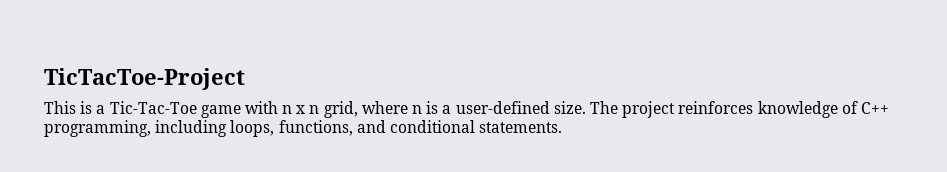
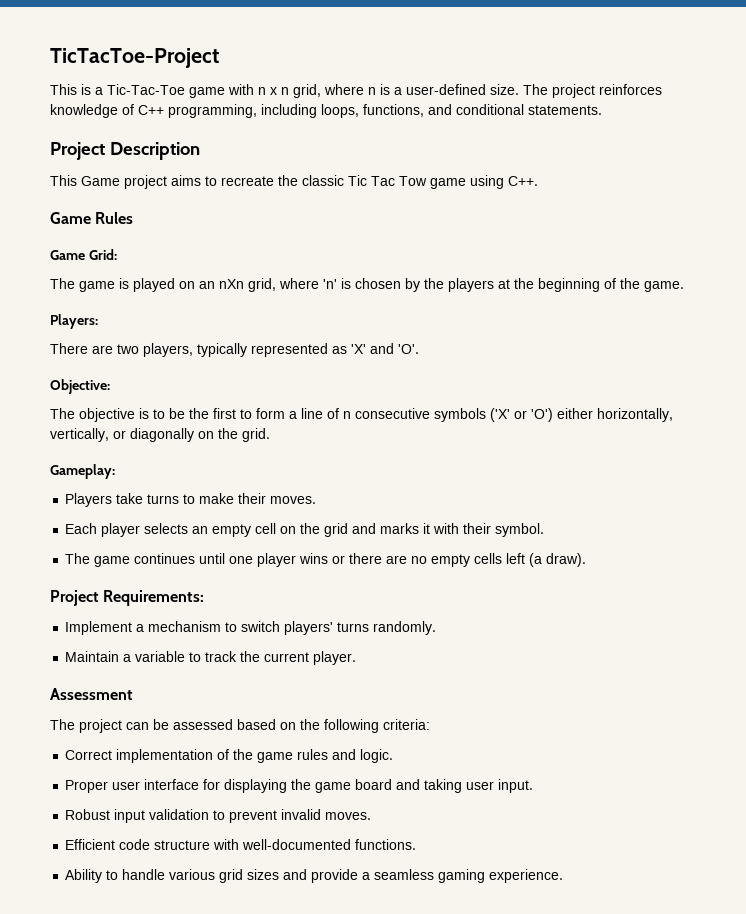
(563, 127) none -> [50,142,200,160] [50,175,538,189] [50,212,134,224] [50,249,117,260] [50,278,684,292] [50,314,98,329] [50,343,419,357] [50,379,110,394] [50,408,673,422] [50,428,270,442] [50,464,115,479] [65,493,317,507] [65,523,545,537] [65,553,587,567] [50,590,205,606] [65,621,437,635] [65,651,357,665] [50,688,133,700] [50,719,430,733] [65,749,394,763] [65,779,534,793] [65,809,372,823] [65,839,417,850] [65,869,564,883] // Project Description // This Game project aims to recreate the classic Tic Tac Tow game using C++. // Game Rules // Game Grid: // The game is played on an nXn grid, where 'n' is chosen by the players at the beginning of the game. // Players: // There are two players, typically represented as 'X' and 'O'. // Objective: // The objective is to be the first to form a line of n consecutive symbols ('X' or 'O') either horizontally, vertically, or diagonally on the grid. // Gameplay: // Players take turns to make their moves. // Each player selects an empty cell on the grid and marks it with their symbol. // The game continues until one player wins or there are no empty cells left (a draw). // Project Requirements: // Implement a mechanism to switch players' turns randomly. // Maintain a variable to track the current player. // Assessment // The project can be assessed based on the following criteria: // Correct implementation of the game rules and logic. // Proper user interface for displaying the game board and taking user input. // Robust input validation to prevent invalid moves. // Efficient code structure with well-documented functions. // Ability to handle various grid sizes and provide a seamless gaming experience.

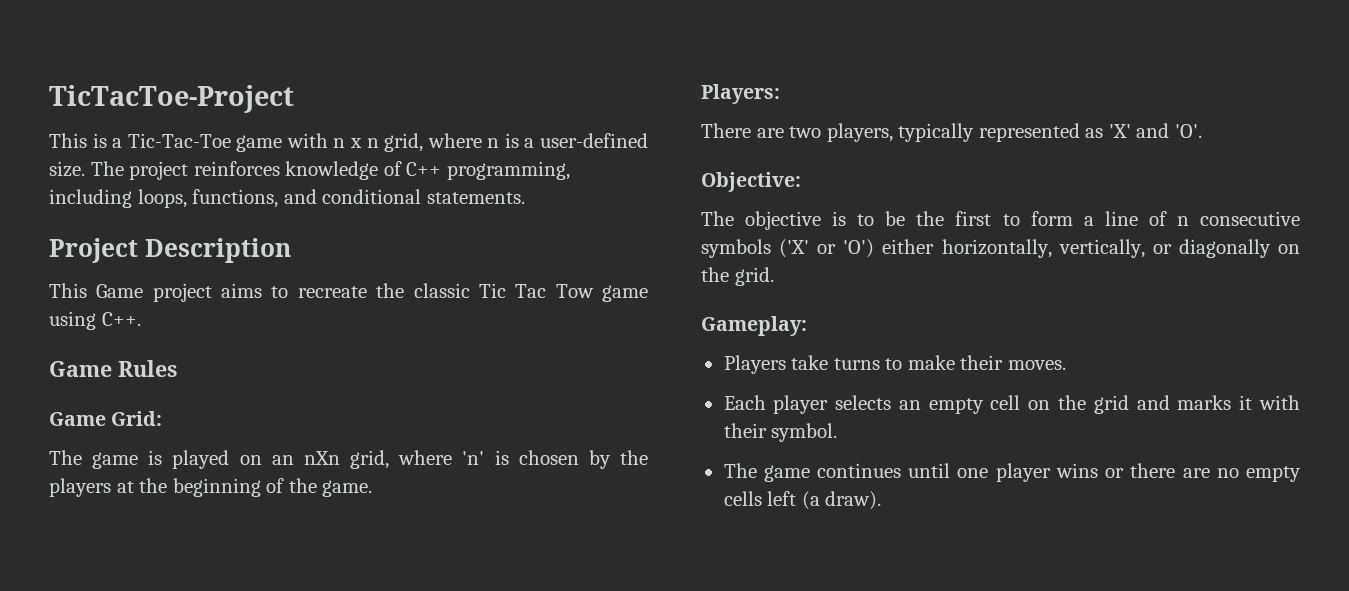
[50,590,205,606] [65,621,437,635] [65,651,357,665] [50,688,133,700] [50,719,430,733] [65,749,394,763] [65,779,534,793] [65,809,372,823] [65,839,417,850] [65,869,564,883] // Project Requirements: // Implement a mechanism to switch players' turns randomly. // Maintain a variable to track the current player. // Assessment // The project can be assessed based on the following criteria: // Correct implementation of the game rules and logic. // Proper user interface for displaying the game board and taking user input. // Robust input validation to prevent invalid moves. // Efficient code structure with well-documented functions. // Ability to handle various grid sizes and provide a seamless gaming experience. -> (882, 500) none

